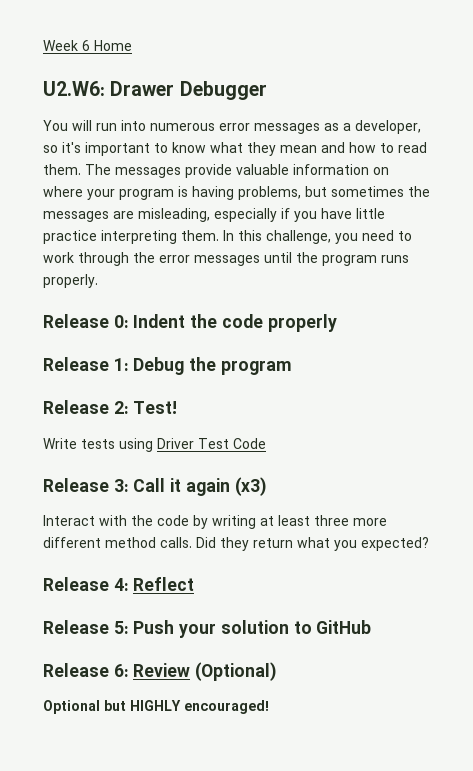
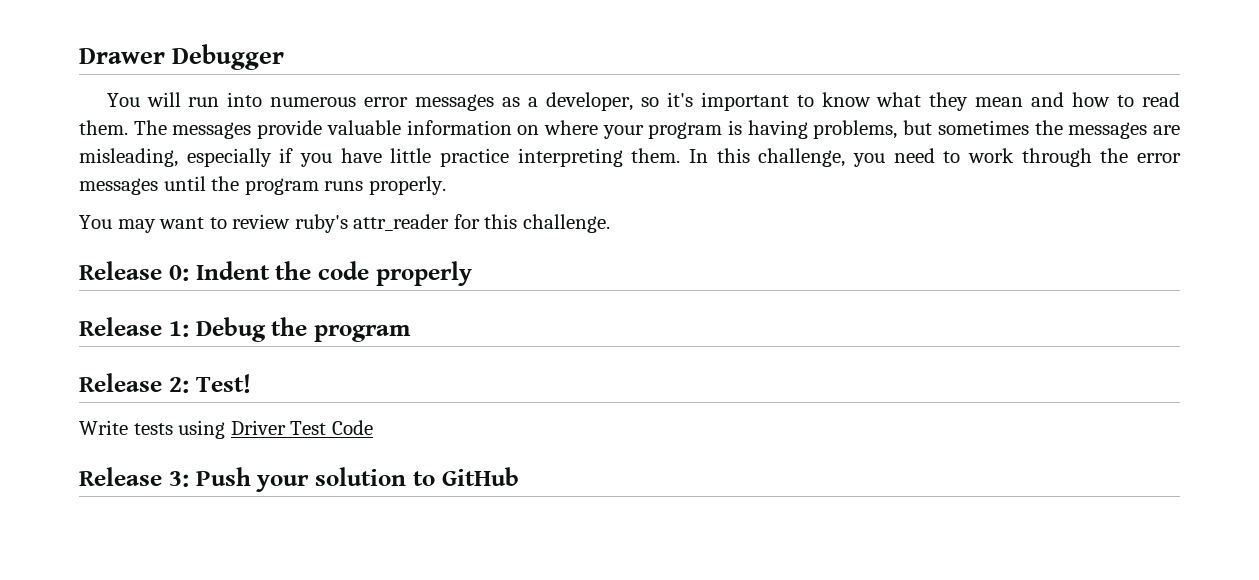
[43,40,132,51] [43,81,105,96] Week 6 Home // U2.W6: -> (79, 56) none
(98, 281) none -> [79,214,610,233] // You may want to review ruby's attr_reader for this challenge.
[133,477,267,496] [43,515,387,529] [43,537,429,551] [43,577,195,591] [43,620,129,634] Call it again (x3) // Interact with the code by writing at least three more different method calls. Did they return what you expected? // Release 4: Reflect // Release 5: -> (189, 479) none
[43,662,278,681] [43,700,269,714] // Release 6: Review (Optional) // Optional but HIGHLY encouraged! -> (519, 476) none

